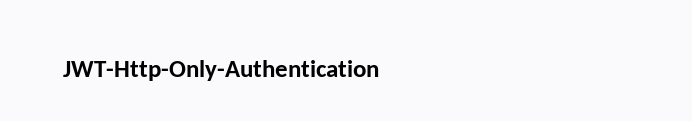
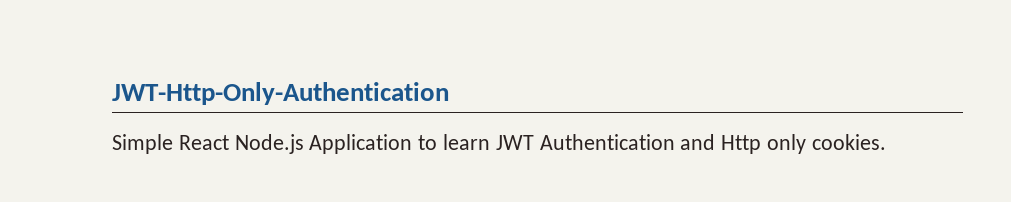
(379, 70) none -> [112,134,886,154] // Simple React Node.js Application to learn JWT Authentication and Http only cookies.

